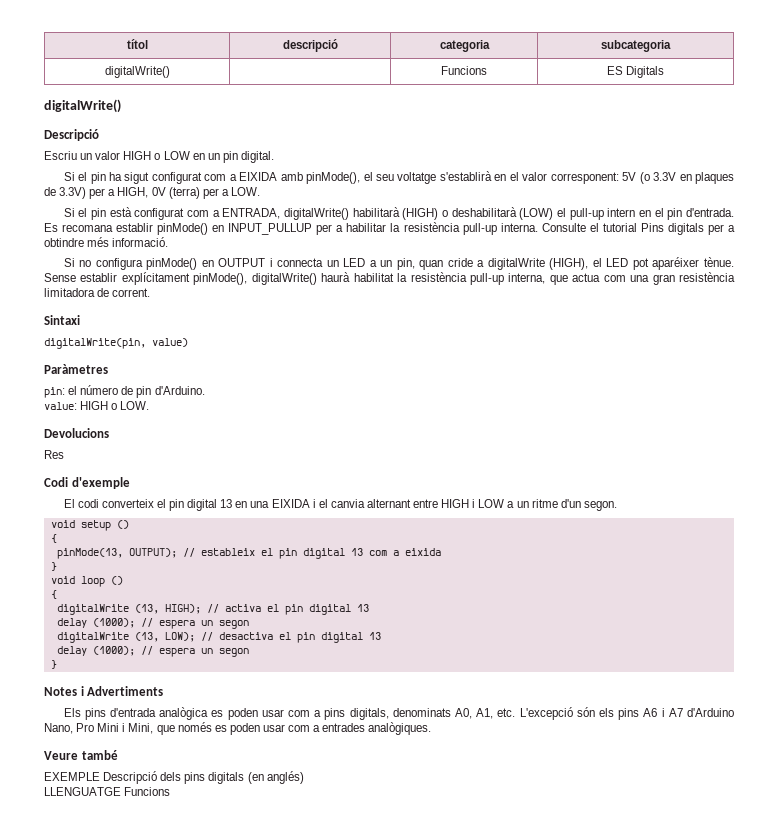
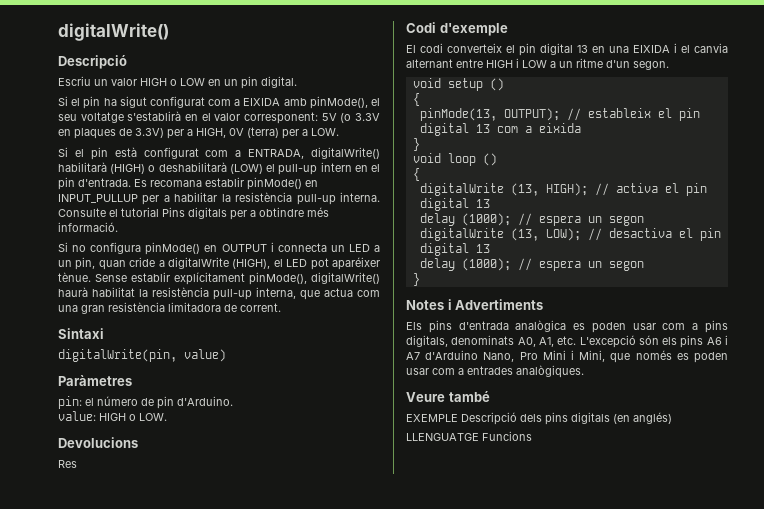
[126,39,148,49] [282,39,338,52] [439,40,490,52] [601,40,671,52] [104,66,170,78] [441,66,487,75] [606,66,665,78] títol | descripció | categoria | subcategoria // digitalWrite() | | Funcions | ES Digitals // -> (58, 32) none

